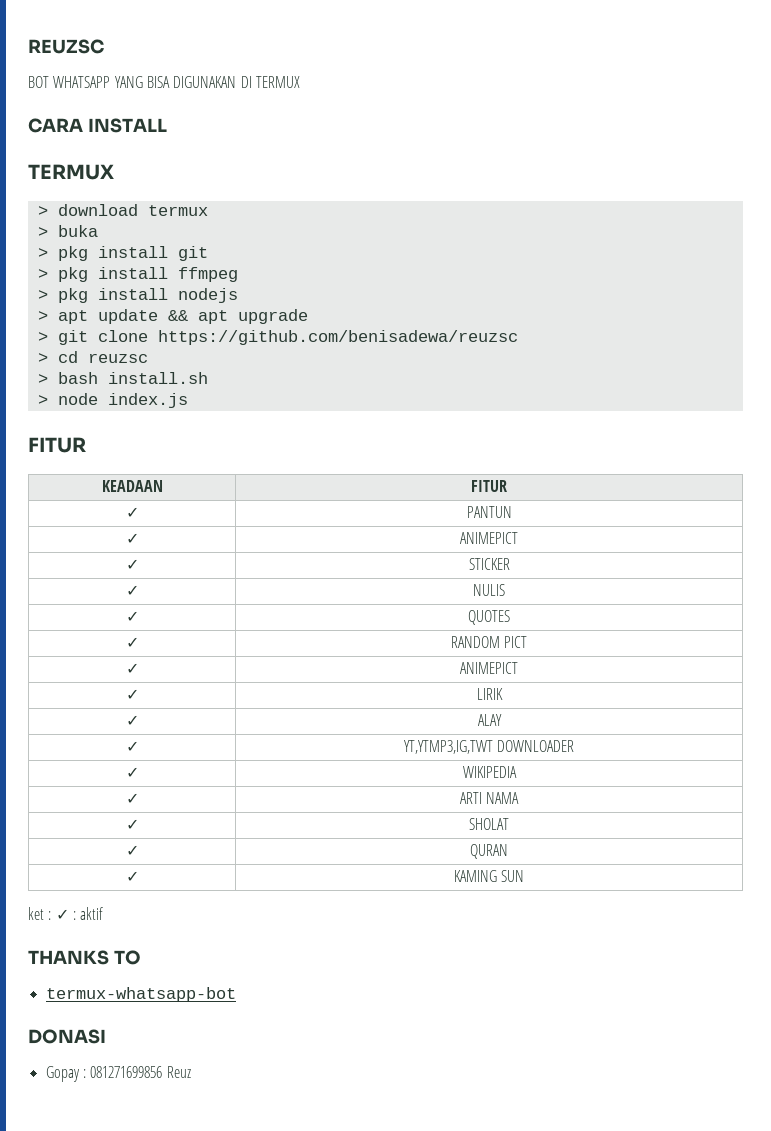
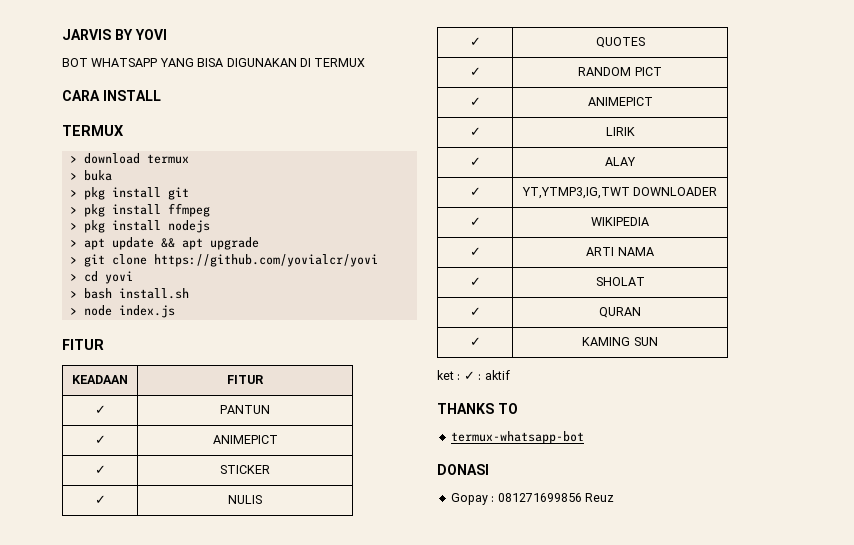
[28,39,104,54] REUZSC -> [62,29,167,40] JARVIS BY YOVI
[157,330,518,345] https://github.com/benisadewa/reuzsc -> [153,254,378,267] https://github.com/yovialcr/yovi
[87,353,148,363] reuzsc -> [104,271,133,284] yovi

